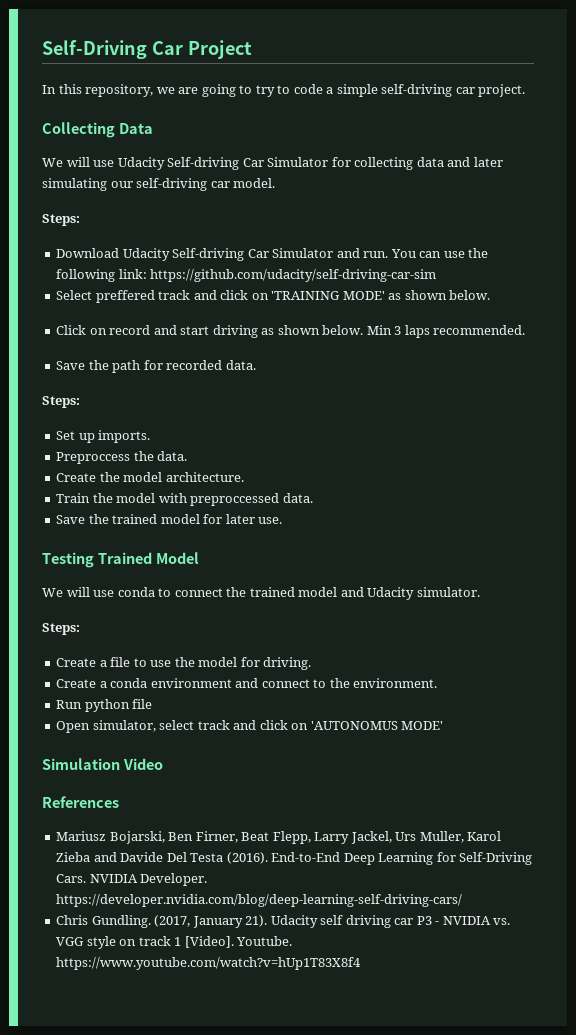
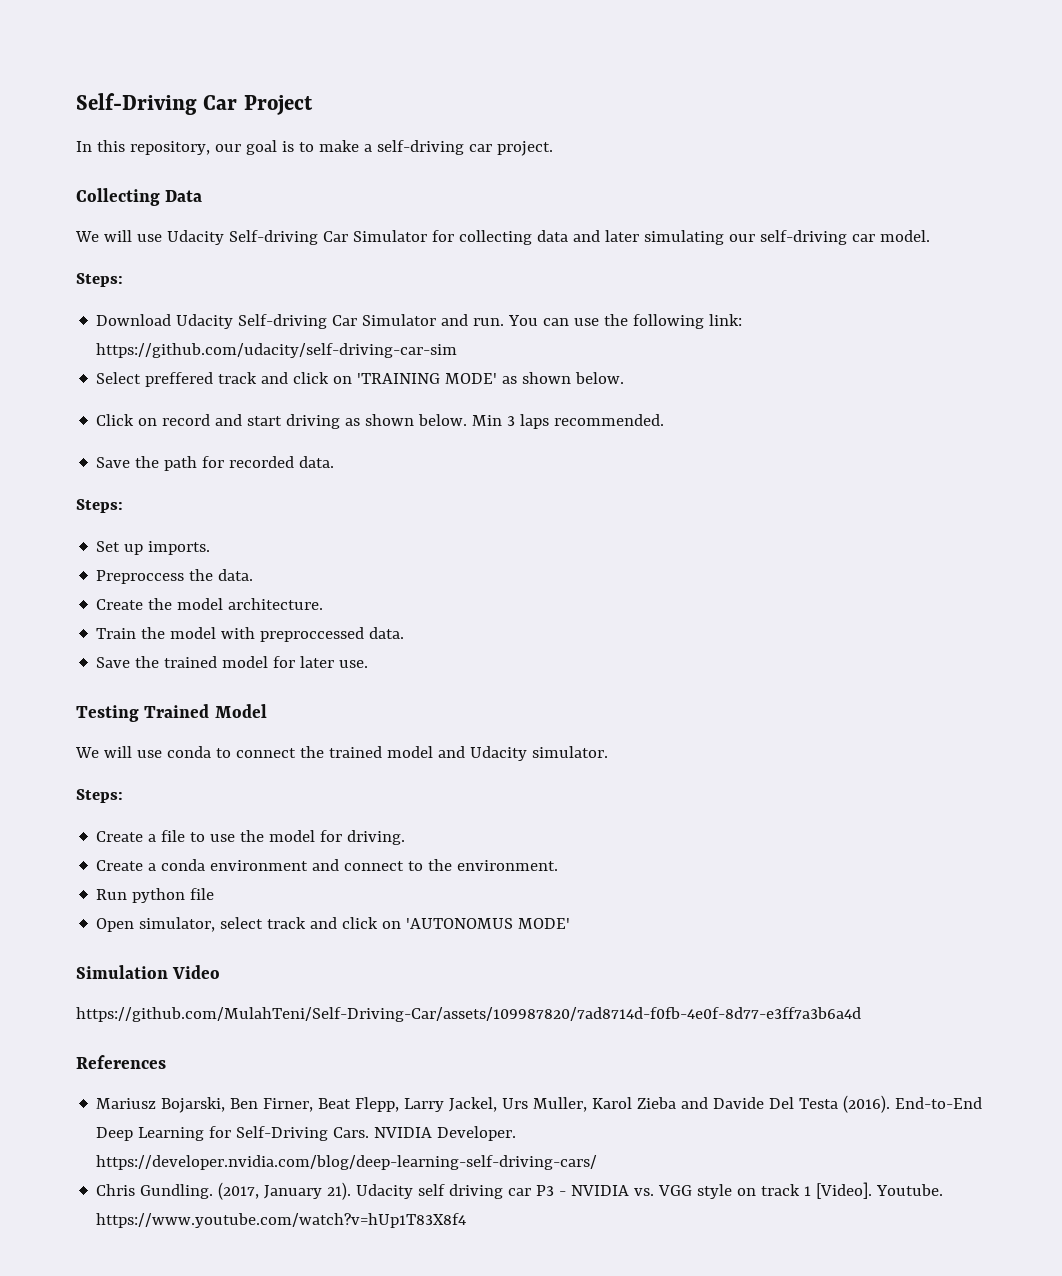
[156,84,378,97] we are going to try to code a simple -> [214,140,372,155] our goal is to make a
(163, 764) none -> [76,1007,861,1022] // https://github.com/MulahTeni/Self-Driving-Car/assets/109987820/7ad8714d-f0fb-4e0f-8d77-e3ff7a3b6a4d

